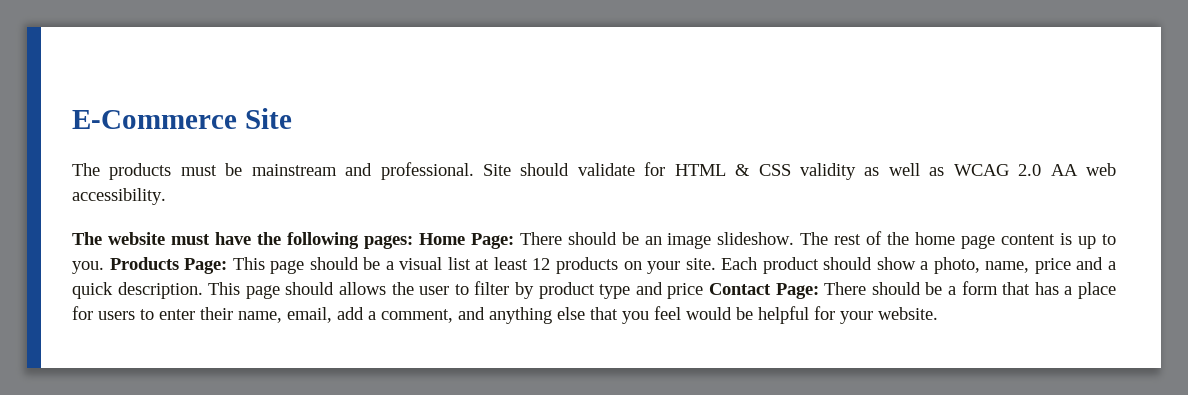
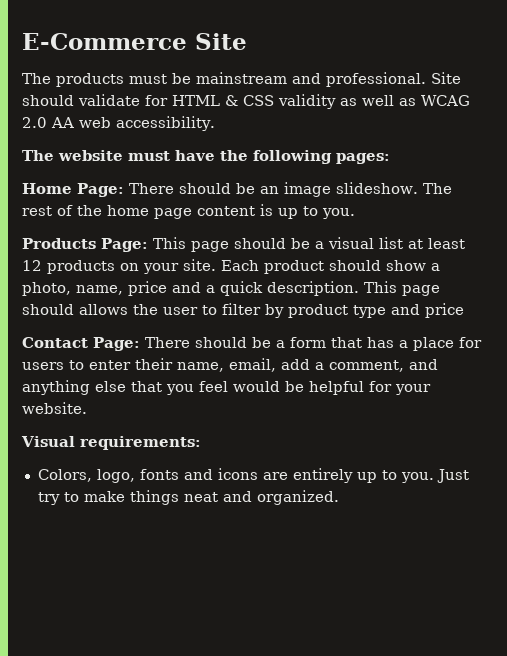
(413, 242) none -> (390, 158) //
(104, 267) none -> (355, 213) //
(704, 291) none -> (464, 310) //
(938, 313) none -> [21,436,201,450] [37,468,469,483] [37,490,339,505] // Visual requirements: // Colors, logo, fonts and icons are entirely up to you. Just try to make things neat and organized.

